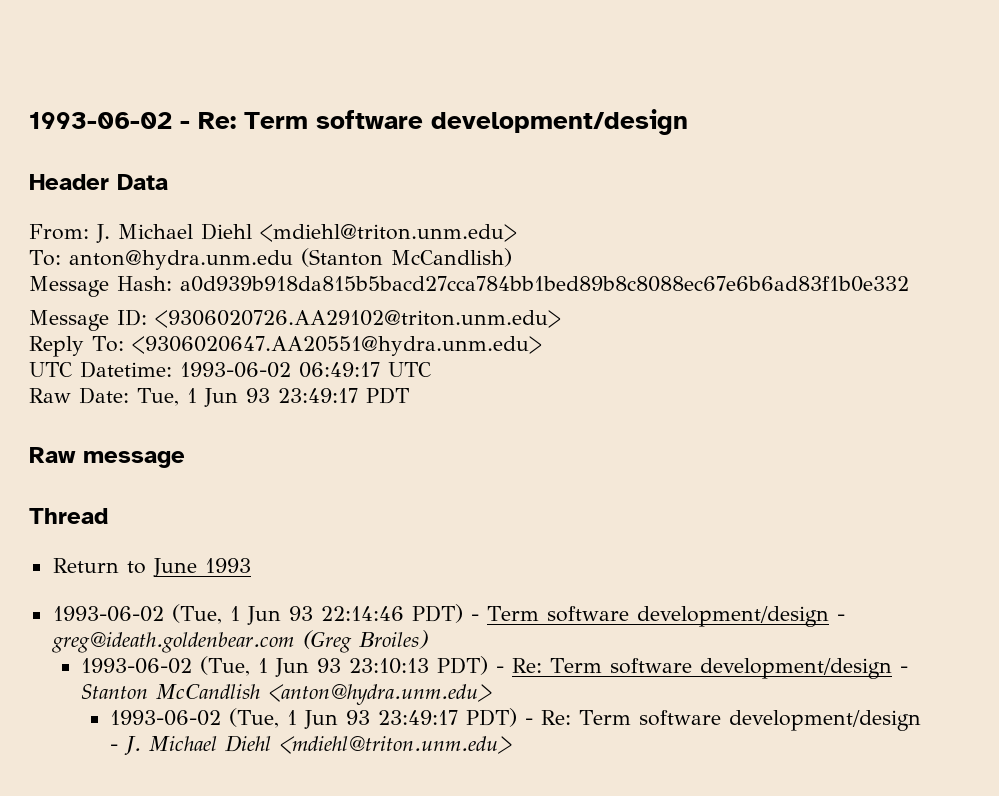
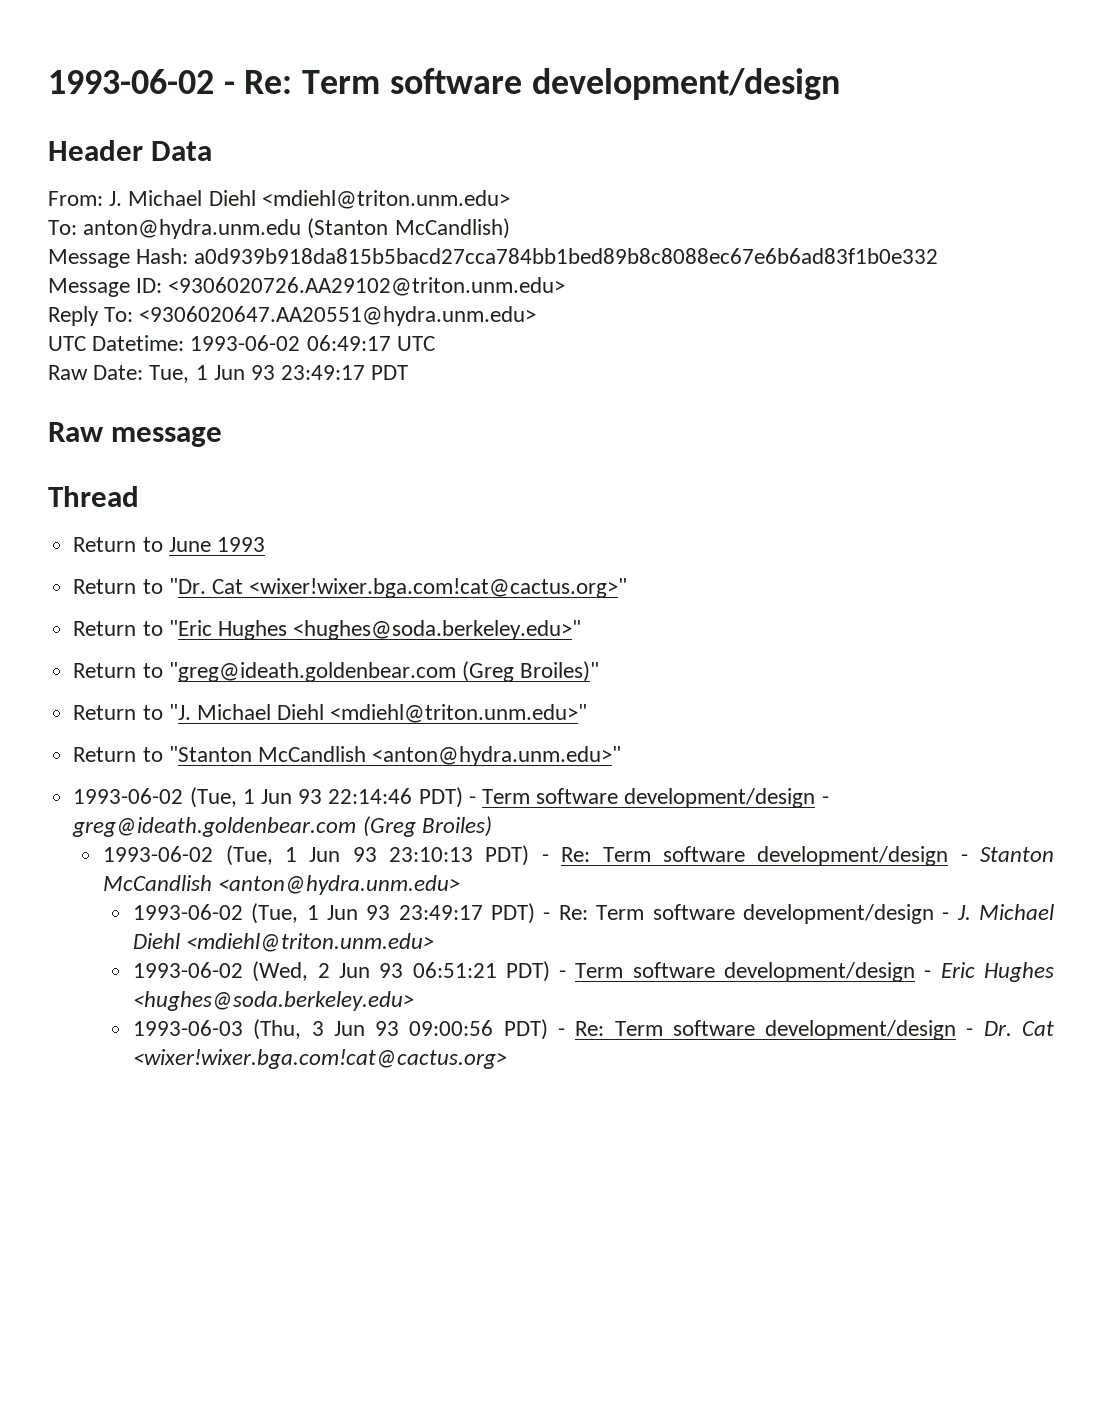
(251, 565) none -> [73,578,628,598] [73,620,582,640] [73,661,600,682] [73,704,588,723] [73,746,622,766] // Return to "Dr. Cat <wixer!wixer.bga.com!cat@cactus.org>" // Return to "Eric Hughes <hughes@soda.berkeley.edu>" // Return to "greg@ideath.goldenbear.com (Greg Broiles)" // Return to "J. Michael Diehl <mdiehl@triton.unm.edu>" // Return to "Stanton McCandlish <anton@hydra.unm.edu>"
(513, 745) none -> [132,961,1054,982] [132,991,414,1011] [132,1019,1054,1040] [132,1049,507,1069] // 1993-06-02 (Wed, 2 Jun 93 06:51:21 PDT) - Term software development/design - Eric Hughes <hughes@soda.berkeley.edu> // 1993-06-03 (Thu, 3 Jun 93 09:00:56 PDT) - Re: Term software development/design - Dr. Cat <wixer!wixer.bga.com!cat@cactus.org>

